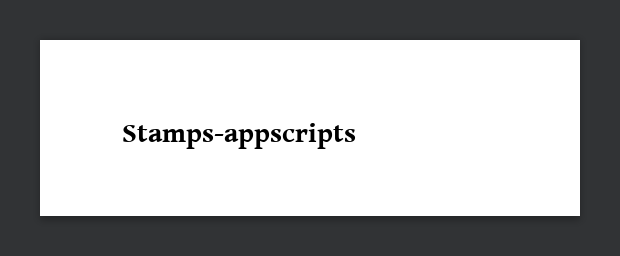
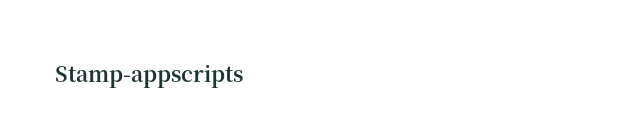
[122,123,356,149] Stamps-appscripts -> [55,64,243,88] Stamp-appscripts

